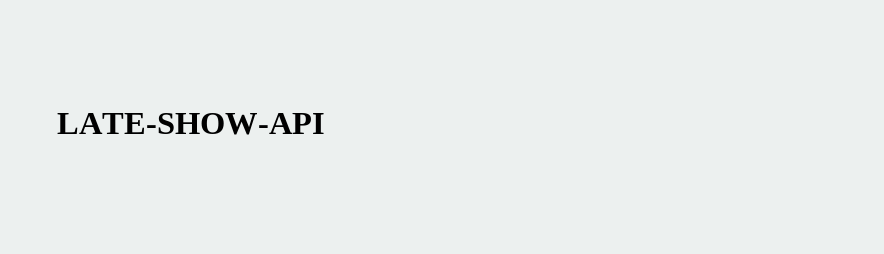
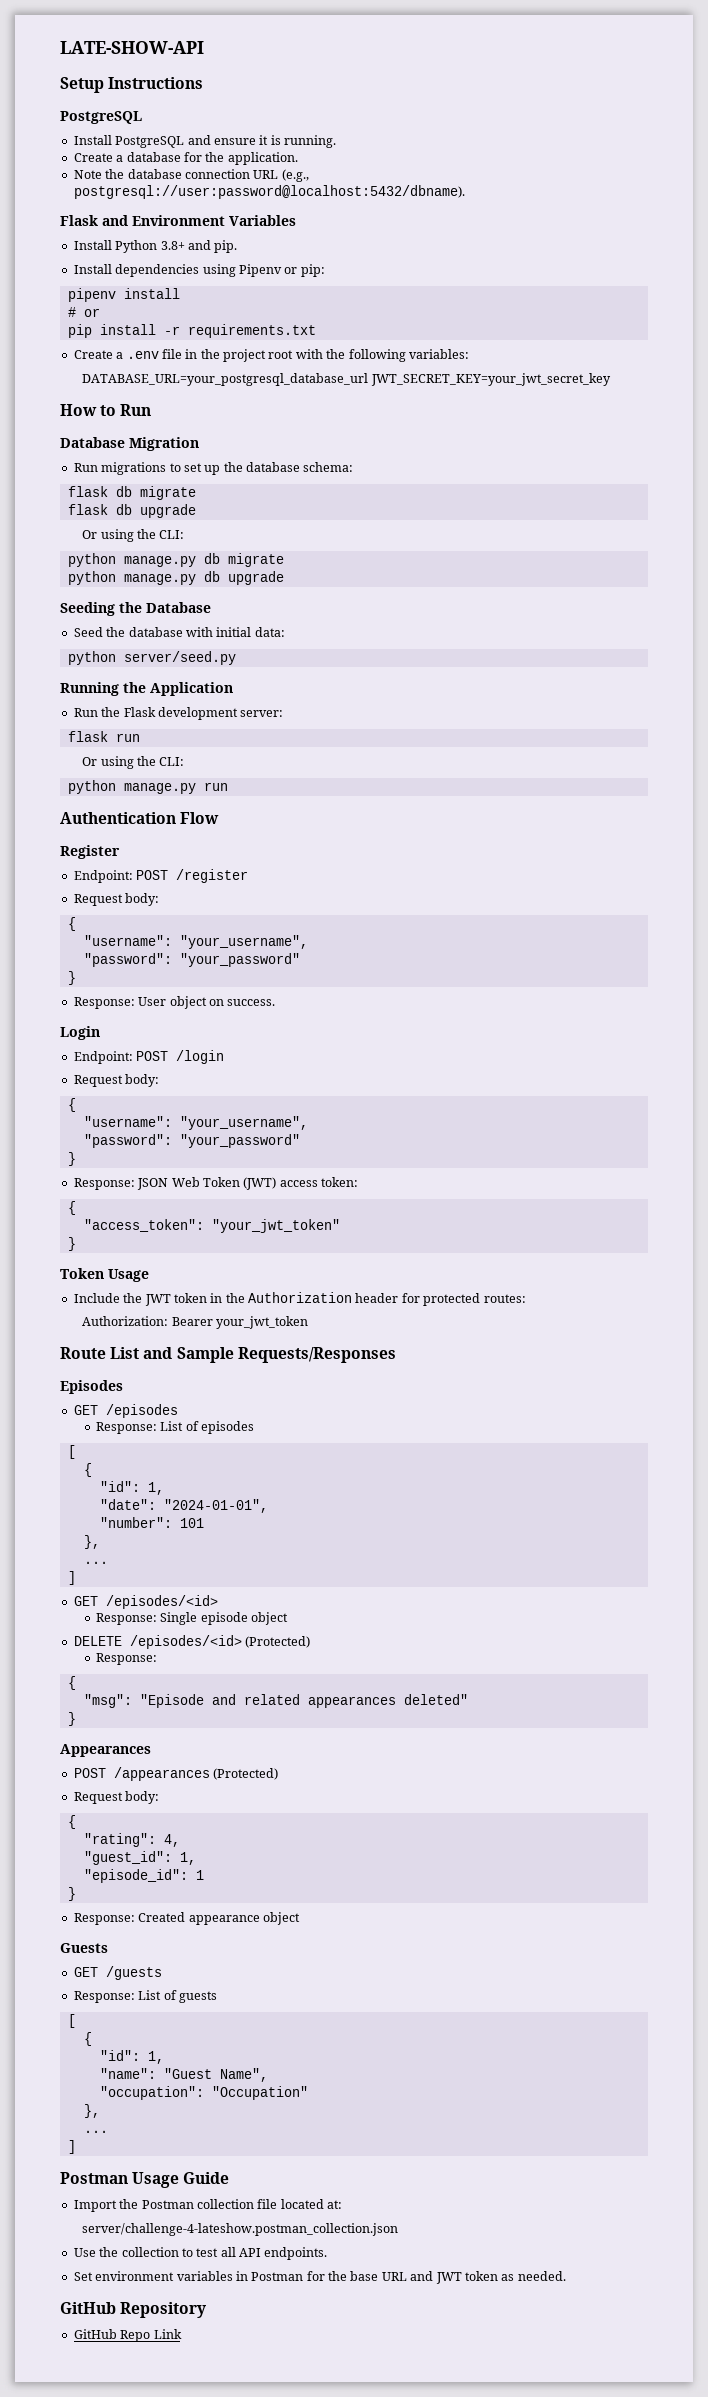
(325, 124) none -> [60,77,204,93] [60,111,142,124] [73,135,336,148] [73,152,298,165] [73,169,309,182] [73,185,465,199] [60,215,296,226] [73,240,238,253] [73,264,325,277] [67,288,180,302] [67,307,100,317] [67,324,316,338] [73,349,469,362] [82,373,611,386] [60,404,152,416] [60,437,199,451] [73,462,354,475] [67,486,196,500] [67,504,196,518] [82,529,185,542] [67,553,284,567] [67,571,284,585] [60,602,211,616] [73,627,285,637] [67,651,236,665] [60,682,233,696] [73,707,284,720] [67,731,140,742] [82,756,185,769] [67,780,228,794] [60,812,220,824] [60,845,120,859] [73,869,249,883] [73,893,160,906] [67,917,76,931] [83,935,308,949] [83,953,300,967] [67,971,76,985] [73,996,276,1009] [60,1026,100,1040] [73,1050,225,1064] [73,1074,160,1087] [67,1098,76,1112] [83,1116,308,1130] [83,1134,300,1148] [67,1152,76,1166] [73,1177,358,1190] [67,1201,76,1215] [83,1219,340,1233] [67,1237,76,1251] [60,1268,149,1282] [73,1292,526,1306] [82,1316,308,1329] [60,1347,396,1363] [60,1380,123,1394] [73,1404,178,1418] [95,1421,254,1434] [67,1445,76,1459] [83,1463,92,1477] [99,1481,164,1495] [99,1499,268,1513] [99,1517,204,1528] [83,1535,100,1549] [83,1561,108,1564] [67,1571,76,1585] [73,1595,218,1609] [95,1612,288,1625] [73,1635,311,1649] [95,1653,157,1665] [67,1676,76,1690] [83,1694,468,1708] [67,1712,76,1726] [60,1744,151,1757] [73,1767,279,1781] [73,1791,160,1804] [67,1815,76,1829] [83,1833,180,1847] [83,1851,196,1865] [83,1869,204,1883] [67,1887,76,1901] [73,1912,300,1925] [60,1943,108,1953] [73,1966,162,1980] [73,1990,217,2003] [67,2014,76,2028] [83,2032,92,2046] [99,2050,164,2064] [99,2068,268,2082] [99,2086,308,2100] [83,2104,100,2118] [83,2130,108,2133] [67,2140,76,2154] [60,2172,230,2188] [73,2199,342,2212] [82,2223,399,2236] [73,2247,328,2260] [73,2271,566,2284] [60,2302,207,2318] [73,2329,182,2342] // Setup Instructions // PostgreSQL // Install PostgreSQL and ensure it is running. // Create a database for the application. // Note the database connection URL (e.g., postgresql://user:password@localhost:5432/dbname). // Flask and Environment Variables // Install Python 3.8+ and pip. // Install dependencies using Pipenv or pip: // pipenv install // # or // pip install -r requirements.txt // Create a .env file in the project root with the following variables: // DATABASE_URL=your_postgresql_database_url JWT_SECRET_KEY=your_jwt_secret_key // How to Run // Database Migration // Run migrations to set up the database schema: // flask db migrate // flask db upgrade // Or using the CLI: // python manage.py db migrate // python manage.py db upgrade // Seeding the Database // Seed the database with initial data: // python server/seed.py // Running the Application // Run the Flask development server: // flask run // Or using the CLI: // python manage.py run // Authentication Flow // Register // Endpoint: POST /register // Request body: // { // "username": "your_username", // "password": "your_password" // } // Response: User object on success. // Login // Endpoint: POST /login // Request body: // { // "username": "your_username", // "password": "your_password" // } // Response: JSON Web Token (JWT) access token: // { // "access_token": "your_jwt_token" // } // Token Usage // Include the JWT token in the Authorization header for protected routes: // Authorization: Bearer your_jwt_token // Route List and Sample Requests/Responses // Episodes // GET /episodes // Response: List of episodes // [ // { // "id": 1, // "date": "2024-01-01", // "number": 101 // }, // ... // ] // GET /episodes/<id> // Response: Single episode object // DELETE /episodes/<id> (Protected) // Response: // { // "msg": "Episode and related appearances deleted" // } // Appearances // POST /appearances (Protected) // Request body: // { // "rating": 4, // "guest_id": 1, // "episode_id": 1 // } // Response: Created appearance object // Guests // GET /guests // Response: List of guests // [ // { // "id": 1, // "name": "Guest Name", // "occupation": "Occupation" // }, // ... // ] // Postman Usage Guide // Import the Postman collection file located at: // server/challenge-4-lateshow.postman_collection.json // Use the collection to test all API endpoints. // Set environment variables in Postman for the base URL and JWT token as needed. // GitHub Repository // GitHub Repo Link

